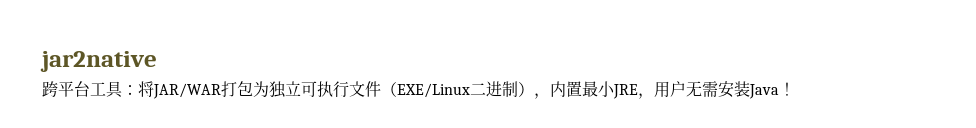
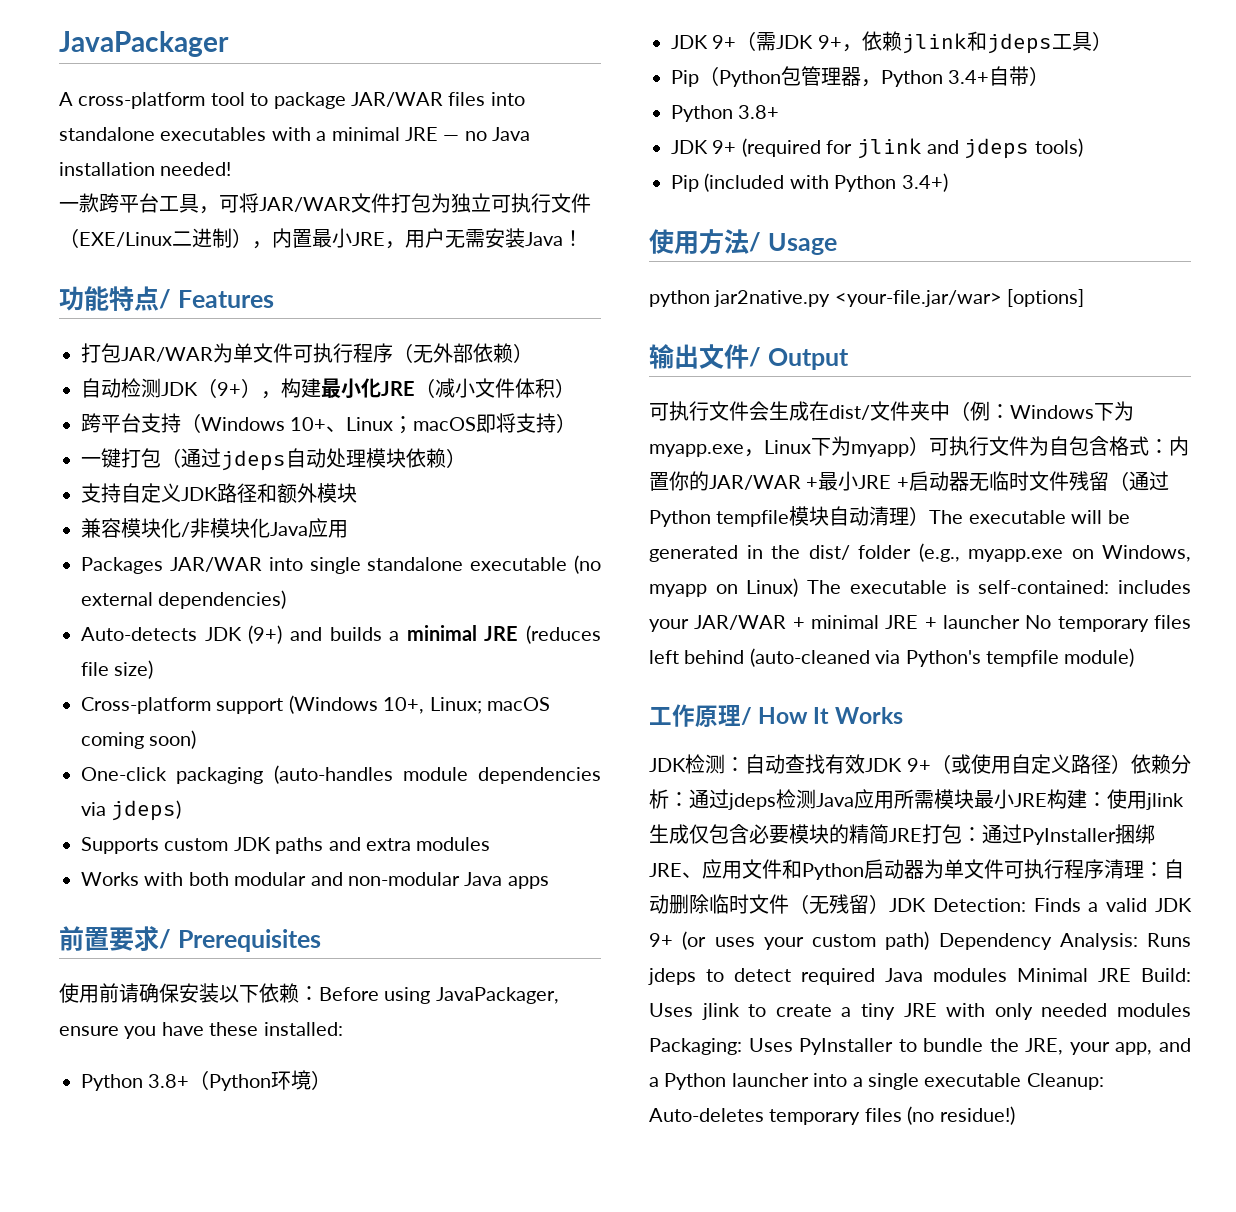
[40,51,157,72] [42,81,221,99] jar2native // 跨平台工具：将JAR/WAR -> [59,31,229,57] [59,92,525,109] [59,127,531,141] [59,162,232,176] [59,193,391,214] JavaPackager // A cross-platform tool to package JAR/WAR files into standalone executables with a minimal JRE — no Java installation needed! // 一款跨平台工具，可将JAR/WAR文件
(795, 89) none -> [59,286,274,311] [81,343,533,363] [81,378,575,399] [81,413,577,434] [81,448,466,471] [81,483,357,503] [81,518,348,538] [81,555,601,574] [81,590,287,609] [81,625,601,644] [81,660,154,679] [81,695,550,714] [81,730,197,749] [81,765,601,784] [81,800,182,821] [81,837,491,854] [81,872,549,889] [59,926,321,952] [59,983,559,1004] [59,1022,343,1039] [81,1070,332,1091] [671,31,1112,54] [671,66,1050,87] [671,105,780,122] [671,138,1083,159] [671,173,948,192] [649,229,837,255] [649,289,1085,307] [649,344,849,370] [649,401,1134,421] [649,436,1189,457] [649,471,1169,491] [649,506,1130,527] [649,543,1191,562] [649,578,1191,597] [649,615,1191,632] [649,648,1135,667] [649,704,904,727] [649,754,1191,774] [649,789,1184,810] [649,824,1155,845] [649,859,1184,880] [649,894,1192,914] [649,931,1191,950] [648,968,1191,985] [649,1003,1191,1020] [649,1038,1191,1055] [649,1073,1104,1090] [649,1106,1015,1125] // 功能特点/ Features // 打包JAR/WAR为单文件可执行程序（无外部依赖） // 自动检测JDK（9+），构建最小化JRE（减小文件体积） // 跨平台支持（Windows 10+、Linux；macOS即将支持） // 一键打包（通过jdeps自动处理模块依赖） // 支持自定义JDK路径和额外模块 // 兼容模块化/非模块化Java应用 // Packages JAR/WAR into single standalone executable (no external dependencies) // Auto-detects JDK (9+) and builds a minimal JRE (reduces file size) // Cross-platform support (Windows 10+, Linux; macOS coming soon) // One-click packaging (auto-handles module dependencies via jdeps) // Supports custom JDK paths and extra modules // Works with both modular and non-modular Java apps // 前置要求/ Prerequisites // 使用前请确保安装以下依赖：Before using JavaPackager, ensure you have these installed: // Python 3.8+（Python环境） // JDK 9+（需JDK 9+，依赖jlink和jdeps工具） // Pip（Python包管理器，Python 3.4+自带） // Python 3.8+ // JDK 9+ (required for jlink and jdeps tools) // Pip (included with Python 3.4+) // 使用方法/ Usage // python jar2native.py <your-file.jar/war> [options] // 输出文件/ Output // 可执行文件会生成在dist/文件夹中（例：Windows下为myapp.exe，Linux下为myapp）可执行文件为自包含格式：内置你的JAR/WAR +最小JRE +启动器无临时文件残留（通过Python tempfile模块自动清理）The executable will be generated in the dist/ folder (e.g., myapp.exe on Windows, myapp on Linux) The executable is self-contained: includes your JAR/WAR + minimal JRE + launcher No temporary files left behind (auto-cleaned via Python's tempfile module) // 工作原理/ How It Works // JDK检测：自动查找有效JDK 9+（或使用自定义路径）依赖分析：通过jdeps检测Java应用所需模块最小JRE构建：使用jlink生成仅包含必要模块的精简JRE打包：通过PyInstaller捆绑JRE、应用文件和Python启动器为单文件可执行程序清理：自动删除临时文件（无残留）JDK Detection: Finds a valid JDK 9+ (or uses your custom path) Dependency Analysis: Runs jdeps to detect required Java modules Minimal JRE Build: Uses jlink to create a tiny JRE with only needed modules Packaging: Uses PyInstaller to bundle the JRE, your app, and a Python launcher into a single executable Cleanup: Auto-deletes temporary files (no residue!)

